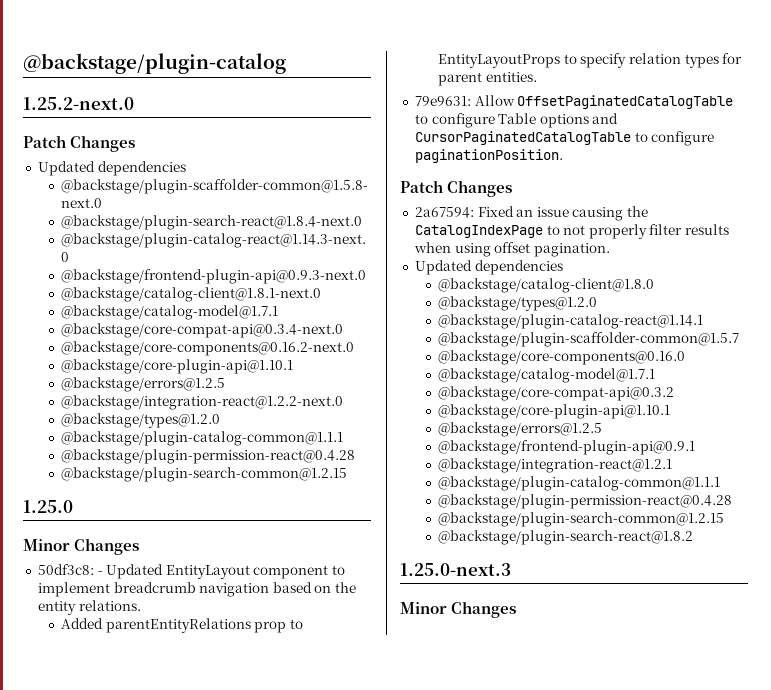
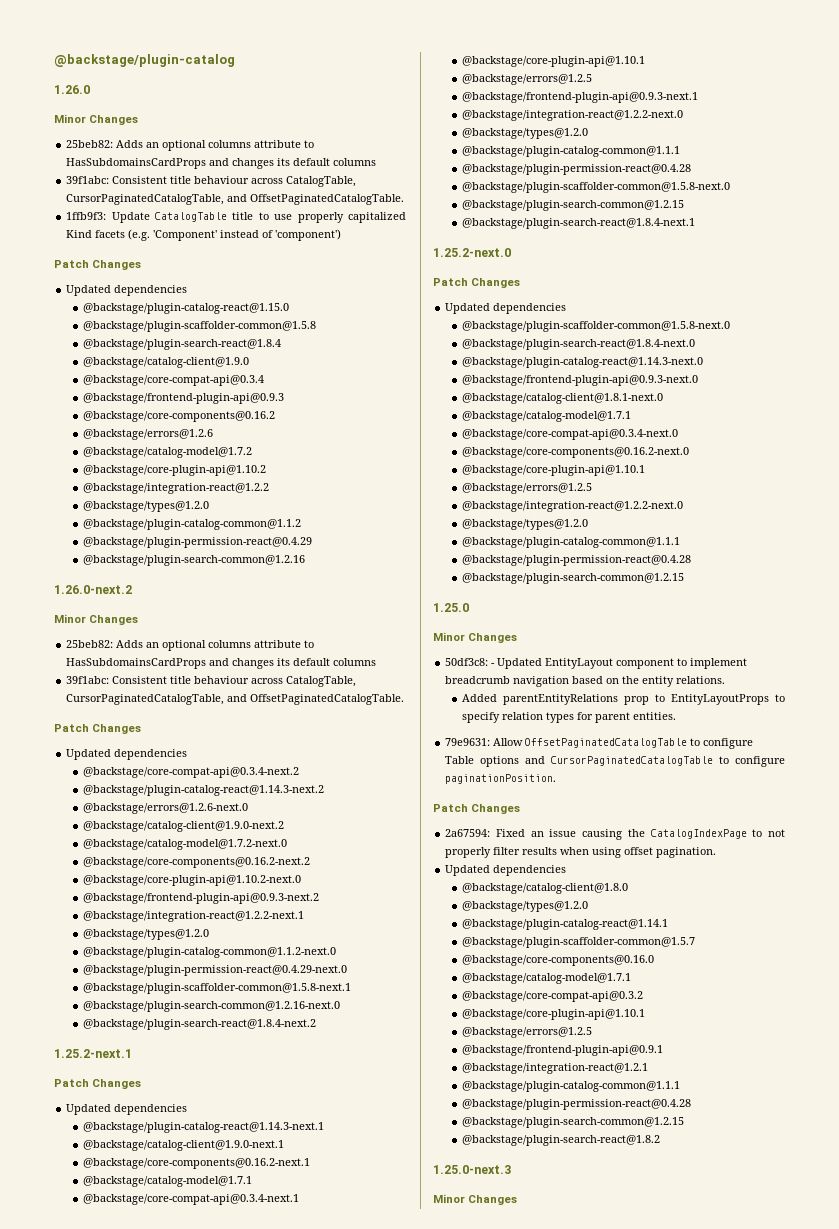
(286, 63) none -> [54,85,90,94] [54,114,139,125] [66,140,315,151] [66,158,377,169] [66,176,357,187] [66,194,405,205] [66,212,406,223] [66,229,342,241] [54,260,142,270] [66,285,188,296] [83,303,290,314] [83,321,317,332] [83,339,282,350] [83,357,250,368] [83,375,265,386] [83,393,285,404] [83,411,276,422] [83,429,214,440] [83,447,253,458] [83,465,267,476] [83,483,270,494] [83,501,210,512] [83,519,302,530] [83,537,313,548] [83,555,306,566] [54,585,132,594] [54,614,139,625] [66,640,315,651] [66,658,377,669] [66,676,357,687] [66,694,405,705] [54,724,142,734] [66,749,188,760] [83,767,300,778] [83,785,325,796] [83,803,249,814] [83,821,285,832] [83,839,288,850] [83,857,311,868] [83,875,302,886] [83,893,320,904] [83,911,305,922] [83,929,210,940] [83,947,337,958] [83,965,348,976] [83,983,352,994] [83,1001,341,1012] [83,1019,317,1030] [54,1049,132,1058] [54,1079,142,1089] [66,1104,188,1115] [83,1122,325,1133] [83,1140,285,1151] [83,1158,311,1169] [83,1176,253,1187] [83,1194,300,1205] [462,56,646,67] [462,74,593,85] [462,92,699,103] [462,110,684,121] [462,128,589,139] [462,146,681,157] [462,164,692,175] [462,182,731,193] [462,200,685,211] [462,218,696,229] // 1.26.0 // Minor Changes // 25beb82: Adds an optional columns attribute to HasSubdomainsCardProps and changes its default columns // 39f1abc: Consistent title behaviour across CatalogTable, CursorPaginatedCatalogTable, and OffsetPaginatedCatalogTable. // 1ffb9f3: Update CatalogTable title to use properly capitalized Kind facets (e.g. 'Component' instead of 'component') // Patch Changes // Updated dependencies // @backstage/plugin-catalog-react@1.15.0 // @backstage/plugin-scaffolder-common@1.5.8 // @backstage/plugin-search-react@1.8.4 // @backstage/catalog-client@1.9.0 // @backstage/core-compat-api@0.3.4 // @backstage/frontend-plugin-api@0.9.3 // @backstage/core-components@0.16.2 // @backstage/errors@1.2.6 // @backstage/catalog-model@1.7.2 // @backstage/core-plugin-api@1.10.2 // @backstage/integration-react@1.2.2 // @backstage/types@1.2.0 // @backstage/plugin-catalog-common@1.1.2 // @backstage/plugin-permission-react@0.4.29 // @backstage/plugin-search-common@1.2.16 // 1.26.0-next.2 // Minor Changes // 25beb82: Adds an optional columns attribute to HasSubdomainsCardProps and changes its default columns // 39f1abc: Consistent title behaviour across CatalogTable, CursorPaginatedCatalogTable, and OffsetPaginatedCatalogTable. // Patch Changes // Updated dependencies // @backstage/core-compat-api@0.3.4-next.2 // @backstage/plugin-catalog-react@1.14.3-next.2 // @backstage/errors@1.2.6-next.0 // @backstage/catalog-client@1.9.0-next.2 // @backstage/catalog-model@1.7.2-next.0 // @backstage/core-components@0.16.2-next.2 // @backstage/core-plugin-api@1.10.2-next.0 // @backstage/frontend-plugin-api@0.9.3-next.2 // @backstage/integration-react@1.2.2-next.1 // @backstage/types@1.2.0 // @backstage/plugin-catalog-common@1.1.2-next.0 // @backstage/plugin-permission-react@0.4.29-next.0 // @backstage/plugin-scaffolder-common@1.5.8-next.1 // @backstage/plugin-search-common@1.2.16-next.0 // @backstage/plugin-search-react@1.8.4-next.2 // 1.25.2-next.1 // Patch Changes // Updated dependencies // @backstage/plugin-catalog-react@1.14.3-next.1 // @backstage/catalog-client@1.9.0-next.1 // @backstage/core-components@0.16.2-next.1 // @backstage/catalog-model@1.7.1 // @backstage/core-compat-api@0.3.4-next.1 // @backstage/core-plugin-api@1.10.1 // @backstage/errors@1.2.5 // @backstage/frontend-plugin-api@0.9.3-next.1 // @backstage/integration-react@1.2.2-next.0 // @backstage/types@1.2.0 // @backstage/plugin-catalog-common@1.1.1 // @backstage/plugin-permission-react@0.4.28 // @backstage/plugin-scaffolder-common@1.5.8-next.0 // @backstage/plugin-search-common@1.2.15 // @backstage/plugin-search-react@1.8.4-next.1

